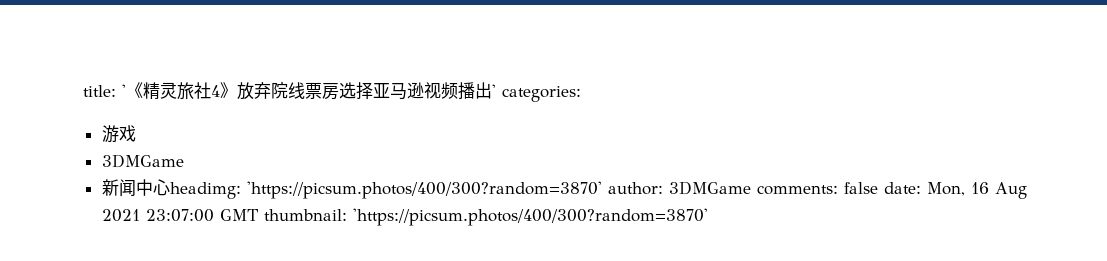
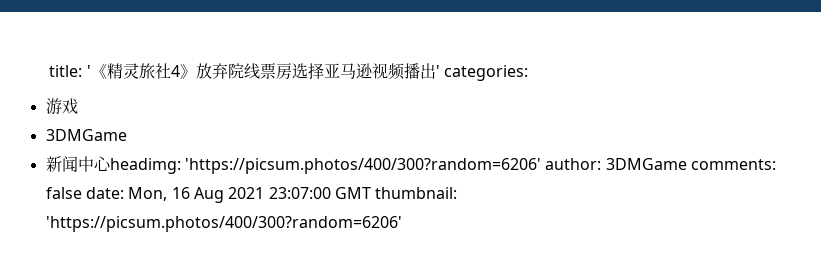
[246,181,602,199] 'https://picsum.photos/400/300?random=3870' -> [184,158,541,174] 'https://picsum.photos/400/300?random=6206'
[352,208,708,226] 'https://picsum.photos/400/300?random=3870' -> [45,216,402,232] 'https://picsum.photos/400/300?random=6206'

